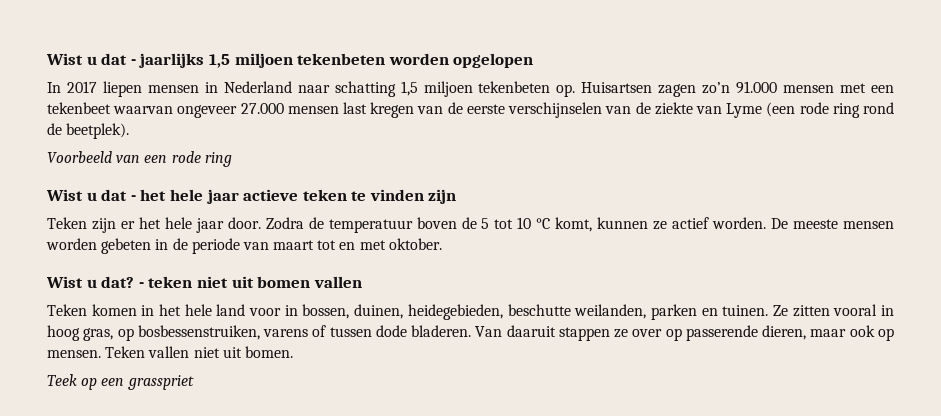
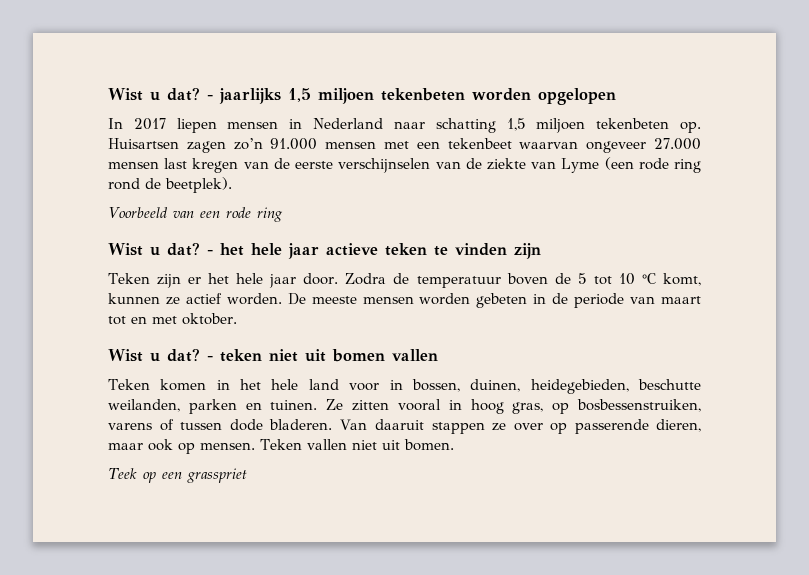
[46,53,128,65] Wist u dat -> [108,87,200,101] Wist u dat?
[101,189,128,201] dat -> [167,242,200,256] dat?

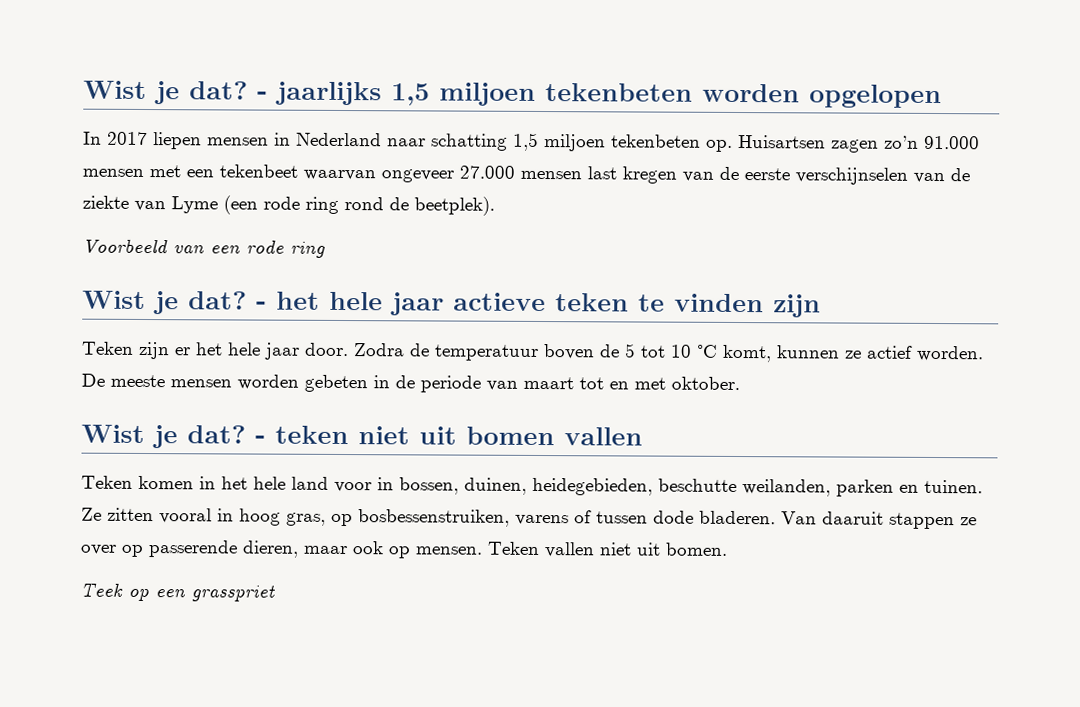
[108,88,160,101] Wist u -> [83,80,180,105] Wist je
[150,247,160,256] u -> [153,291,179,315] je
[150,353,160,362] u -> [152,425,178,449] je

